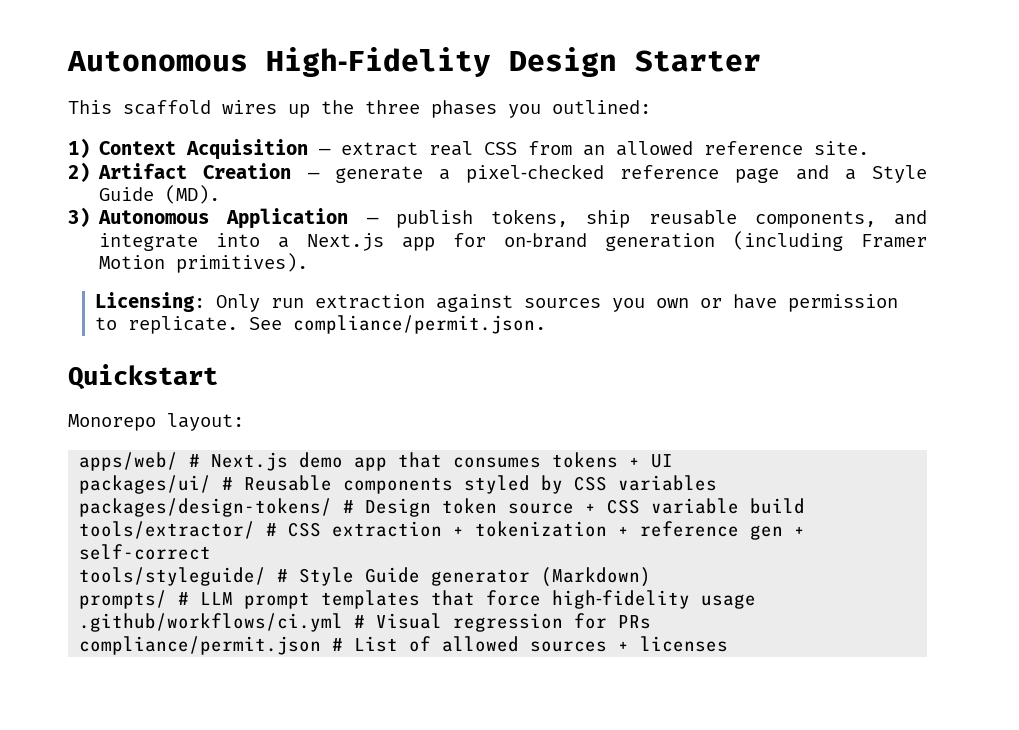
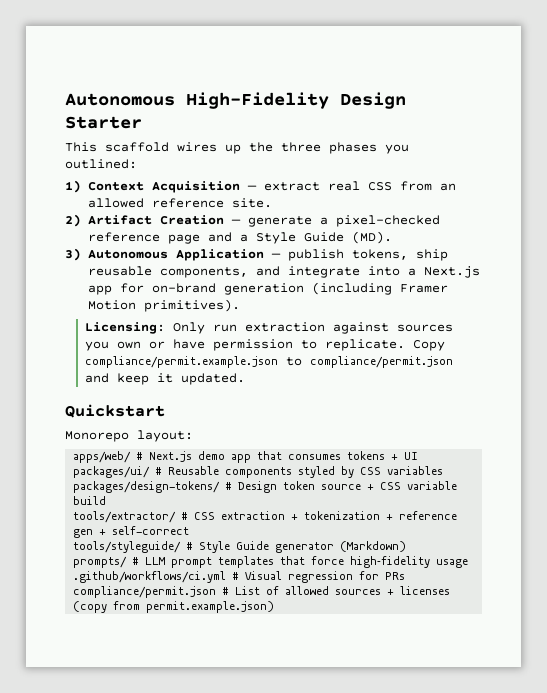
[249,315,547,334] See compliance/permit.json. -> [413,340,446,351] [85,356,454,368] [85,373,246,385] Copy compliance/permit.example.json to compliance/permit.json and keep it updated.
(729, 644) none -> [73,601,275,613] (copy from permit.example.json)

